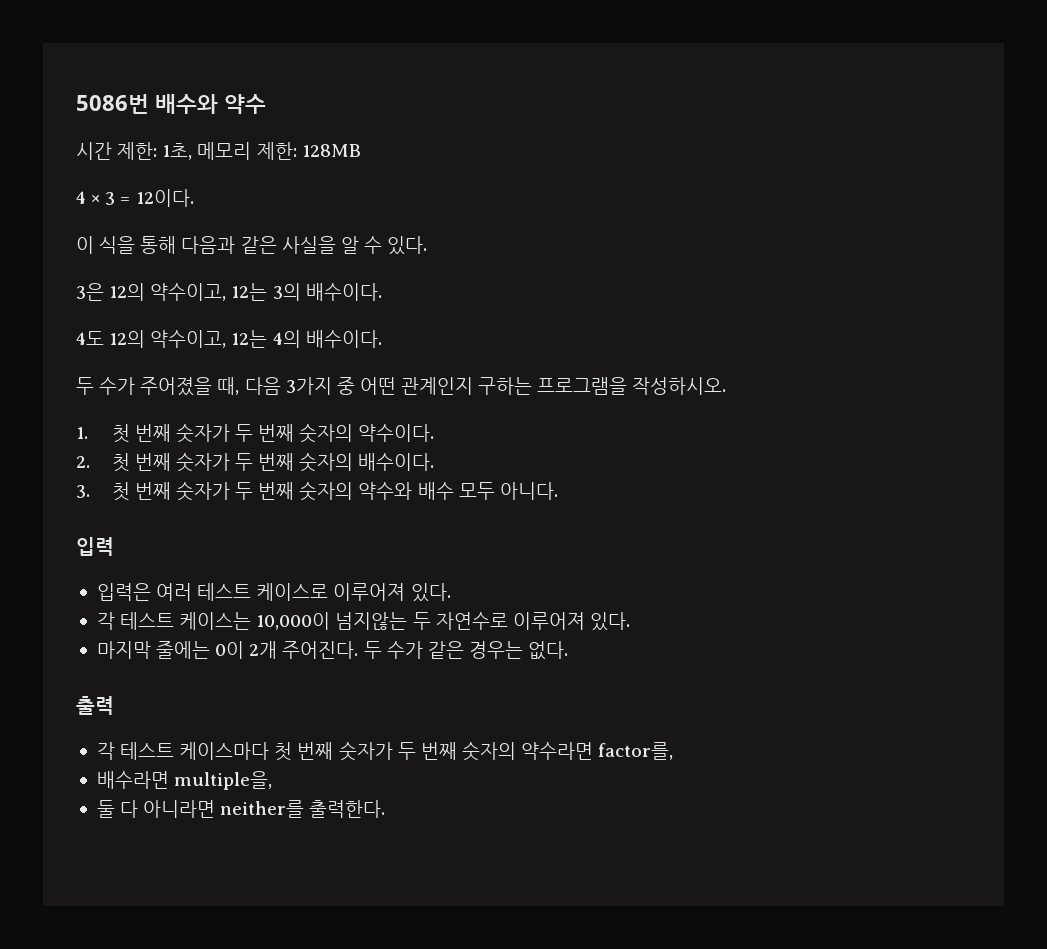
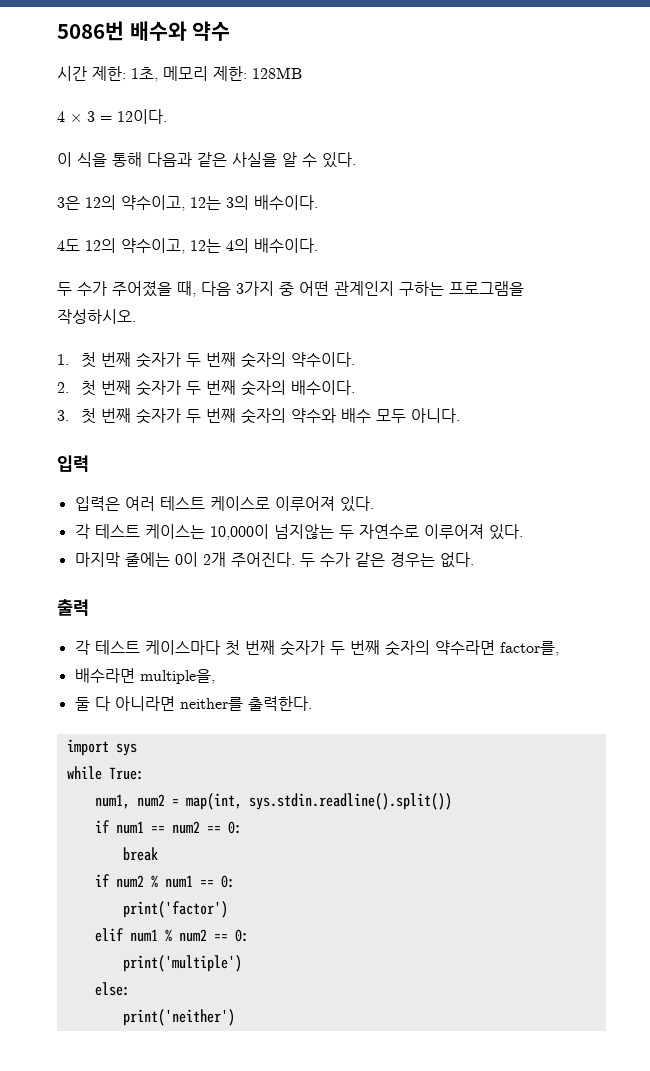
(386, 809) none -> [66,739,137,756] [66,766,144,780] [94,793,452,810] [94,820,242,834] [122,847,158,861] [94,874,235,888] [122,901,228,918] [94,928,249,942] [122,955,242,972] [94,982,130,996] [122,1009,235,1026] // import sys // while True: // num1, num2 = map(int, sys.stdin.readline().split()) // if num1 == num2 == 0: // break // if num2 % num1 == 0: // print('factor') // elif num1 % num2 == 0: // print('multiple') // else: // print('neither')

